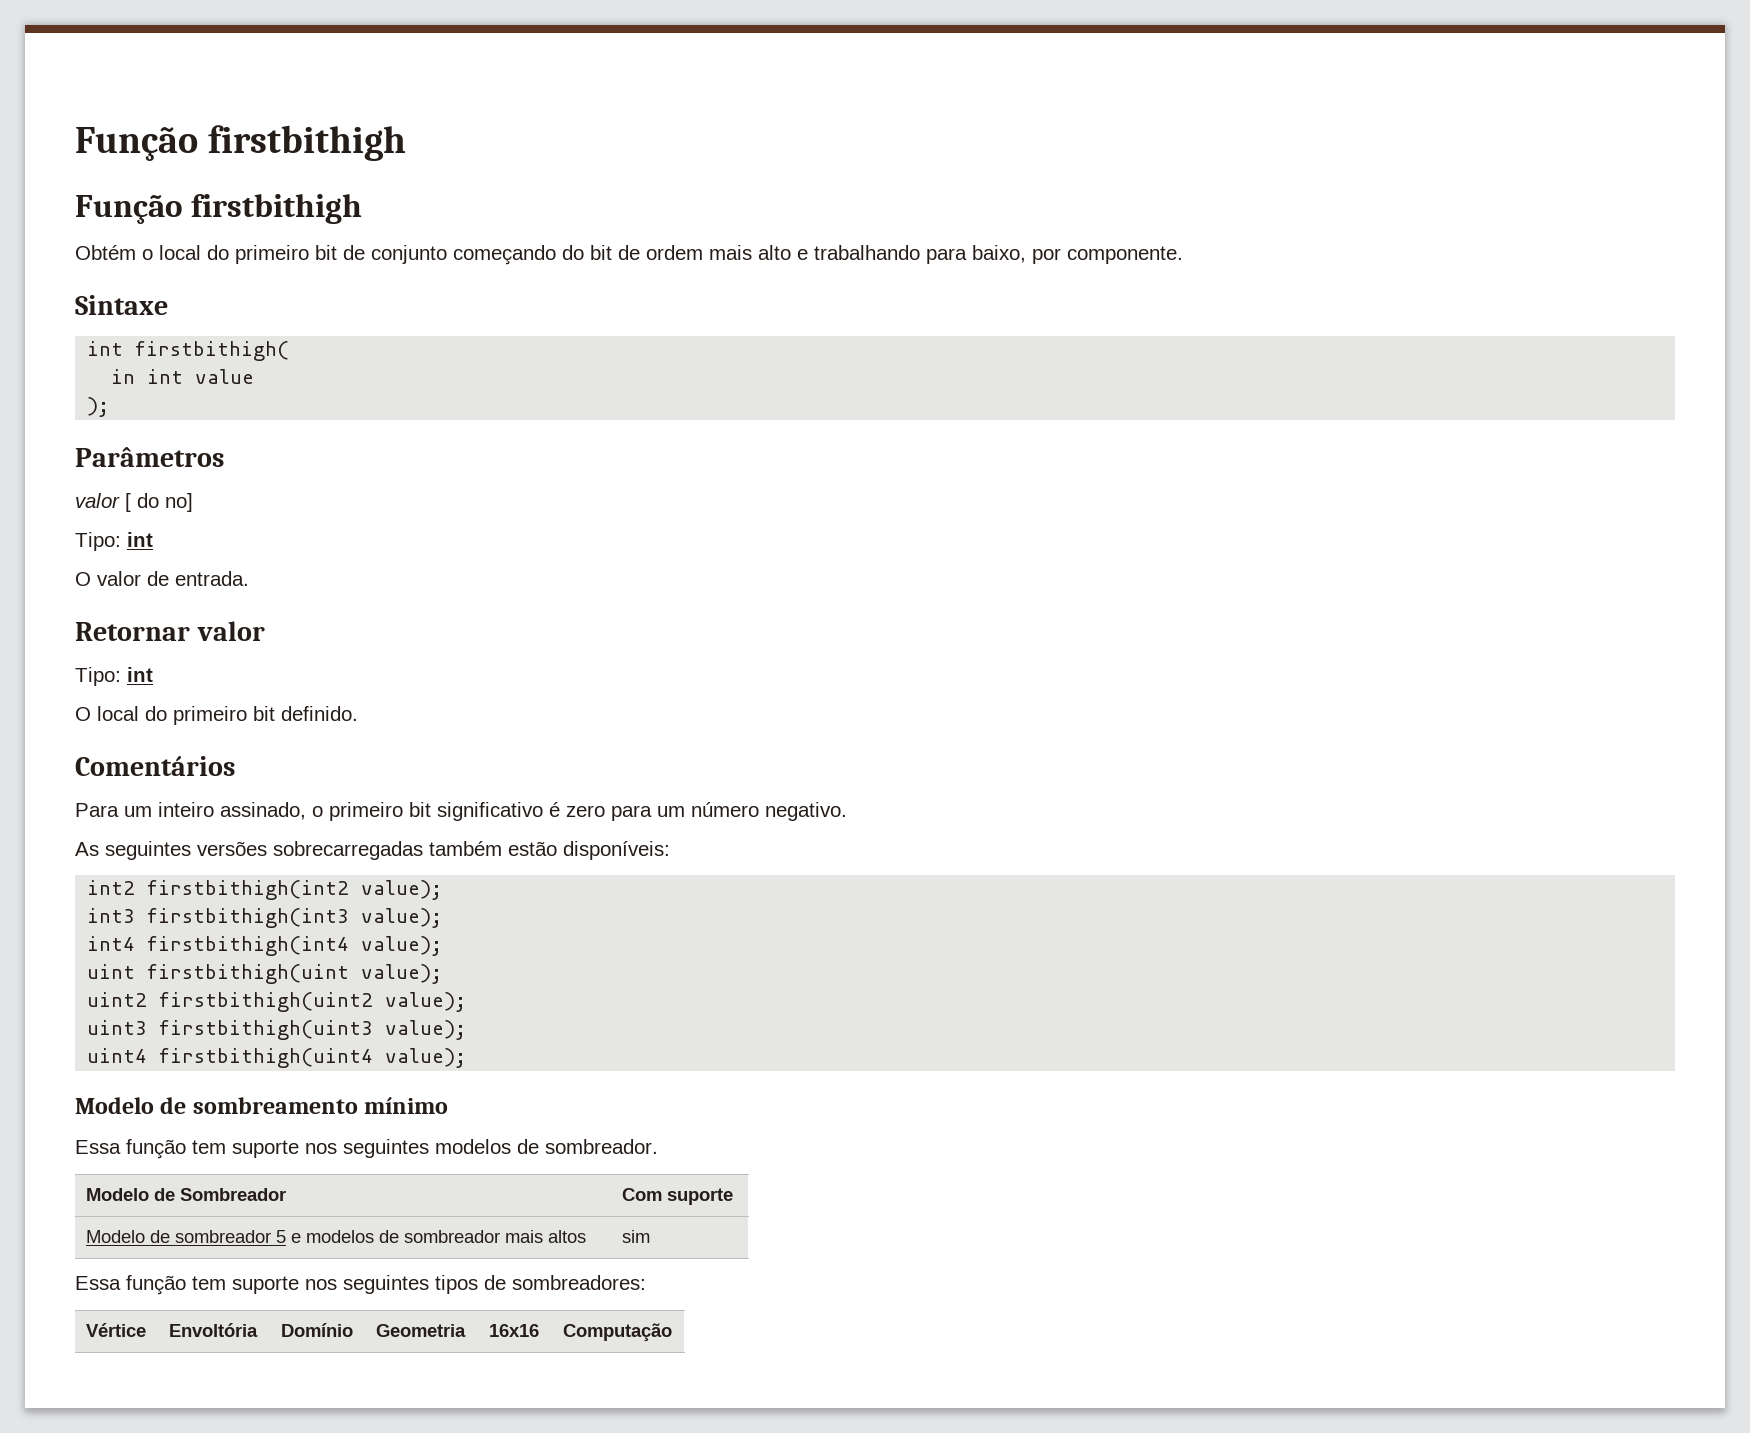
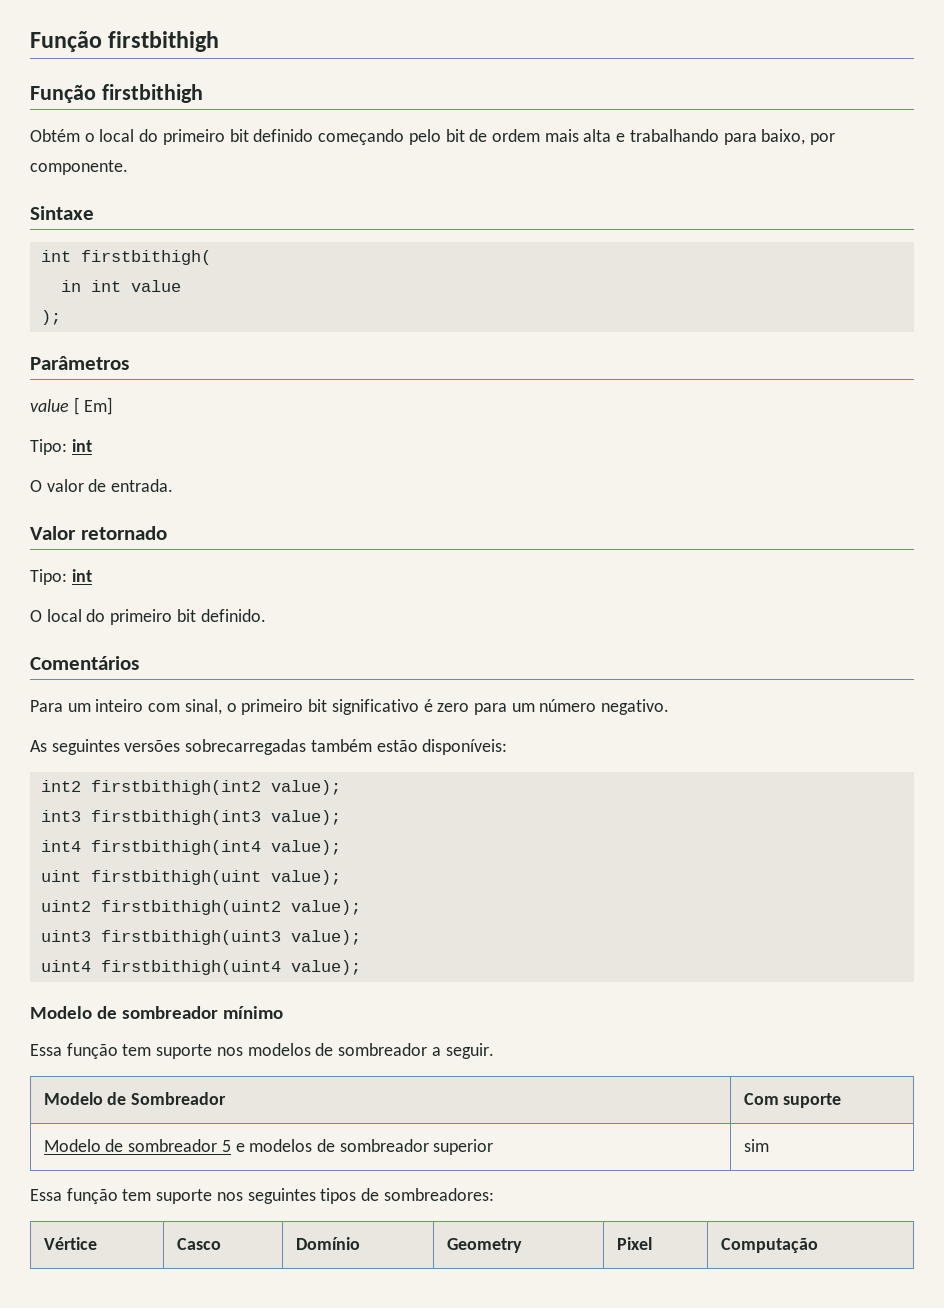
[343,245,584,265] de conjunto começando do -> [253,129,441,145] definido começando pelo
[758,245,791,260] alto -> [583,129,612,142] alta
[75,493,193,512] valor [ do no] -> [30,397,114,415] value [ Em]
[75,621,265,641] Retornar valor -> [30,526,167,540] Valor retornado
[220,802,306,820] assinado, -> [148,699,222,715] com sinal,
[192,1097,358,1114] sombreamento -> [122,1006,219,1019] sombreador
[343,1139,658,1158] seguintes modelos de sombreador. -> [247,1043,494,1059] modelos de sombreador a seguir.
[505,1230,587,1243] mais altos -> [433,1139,494,1155] superior
[169,1323,259,1337] Envoltória -> [176,1238,221,1250] Casco
[376,1324,467,1337] [489,1324,540,1337] Geometria | 16x16 -> [446,1238,522,1253] [616,1237,652,1250] Geometry | Pixel

